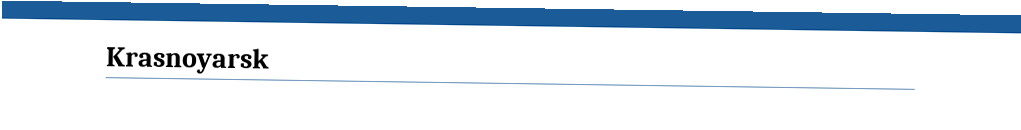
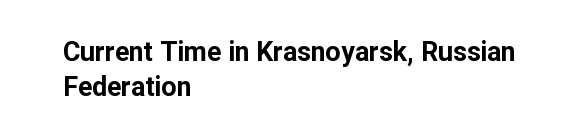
[105,46,270,75] Krasnoyarsk -> [63,40,516,67] [63,75,191,96] Current Time in Krasnoyarsk, Russian Federation

